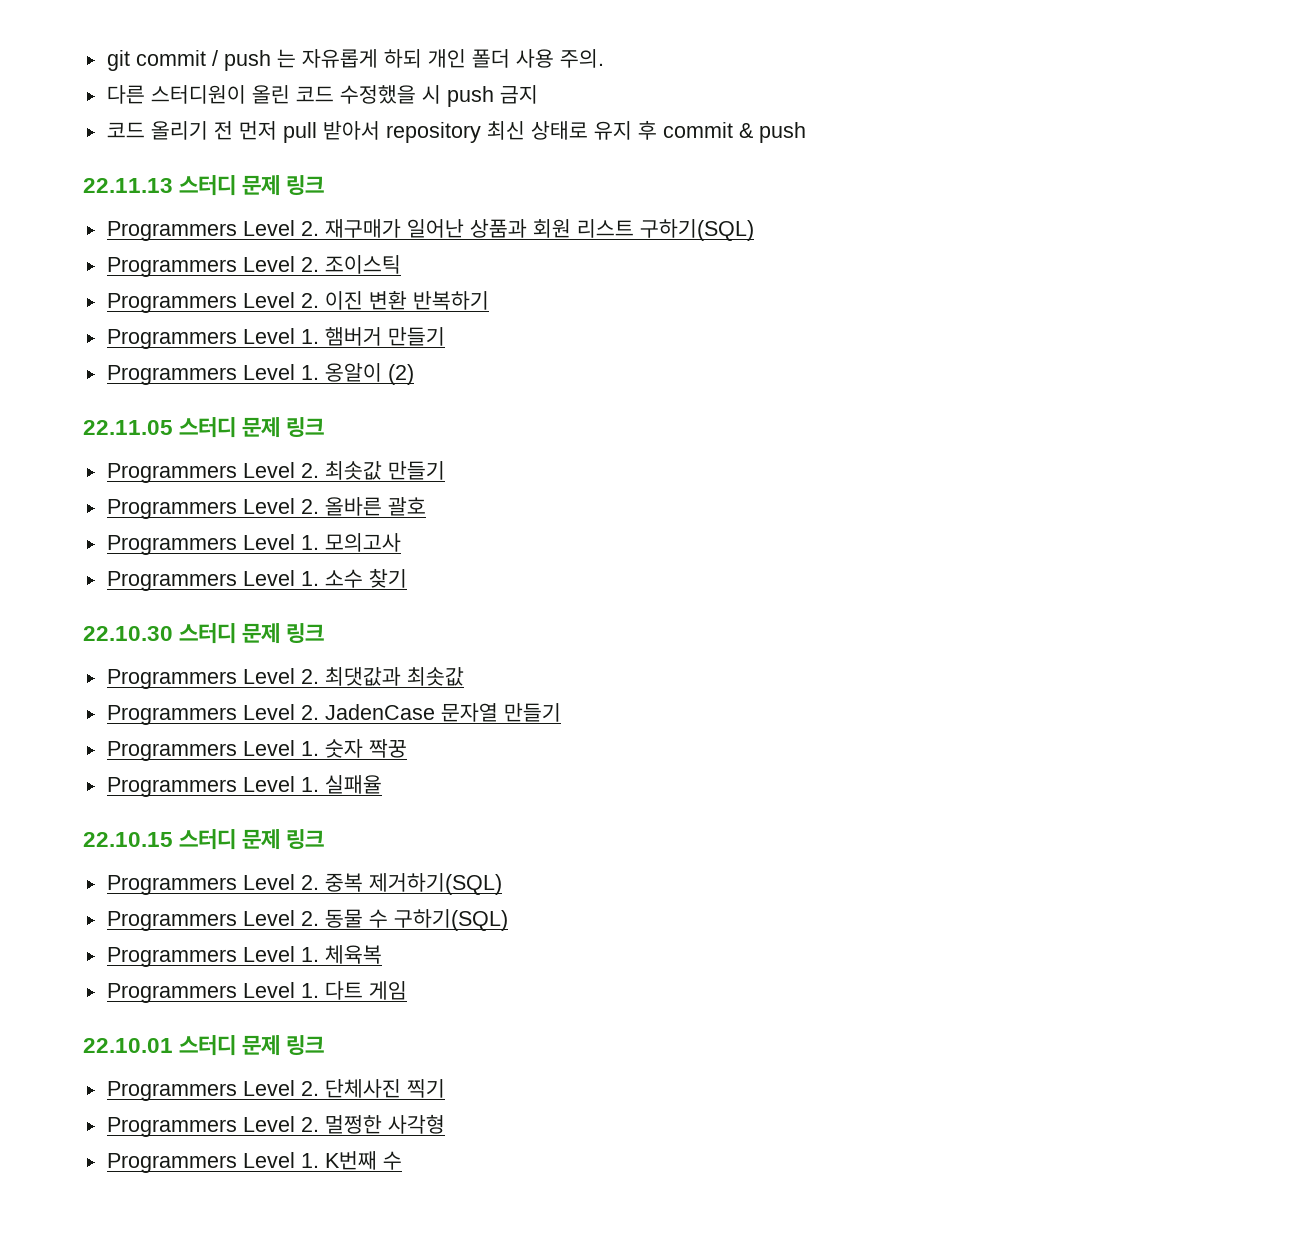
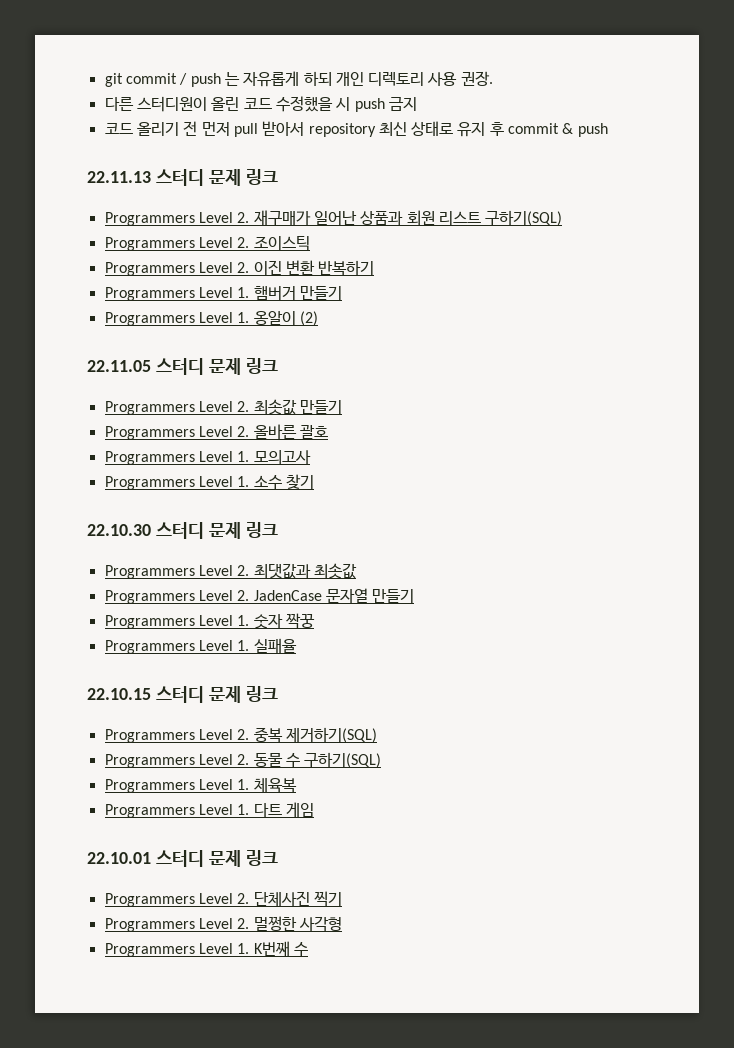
[471,49,604,68] 폴더 사용 주의. -> [368,71,493,86] 디렉토리 사용 권장.

